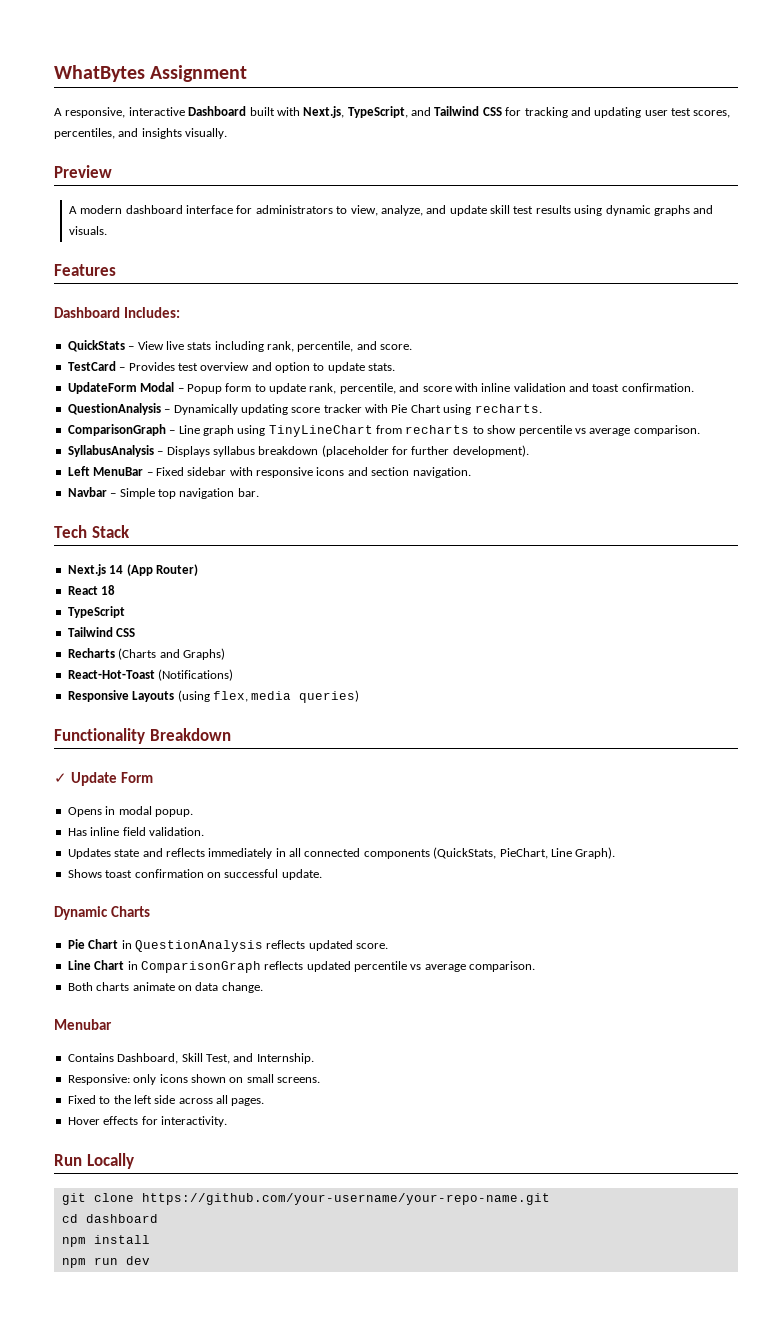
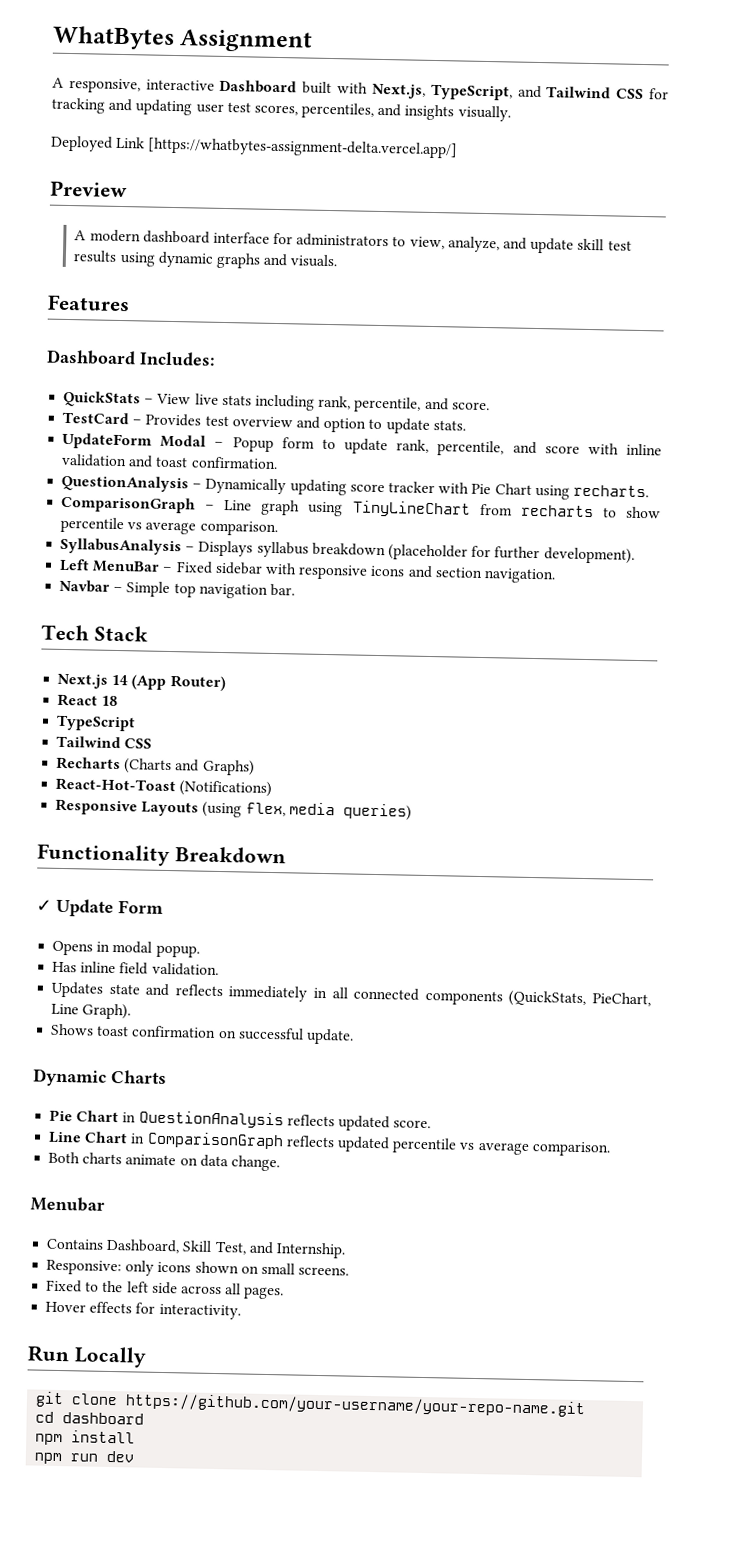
(228, 133) none -> [50,135,459,159] // Deployed Link [https://whatbytes-assignment-delta.vercel.app/]

